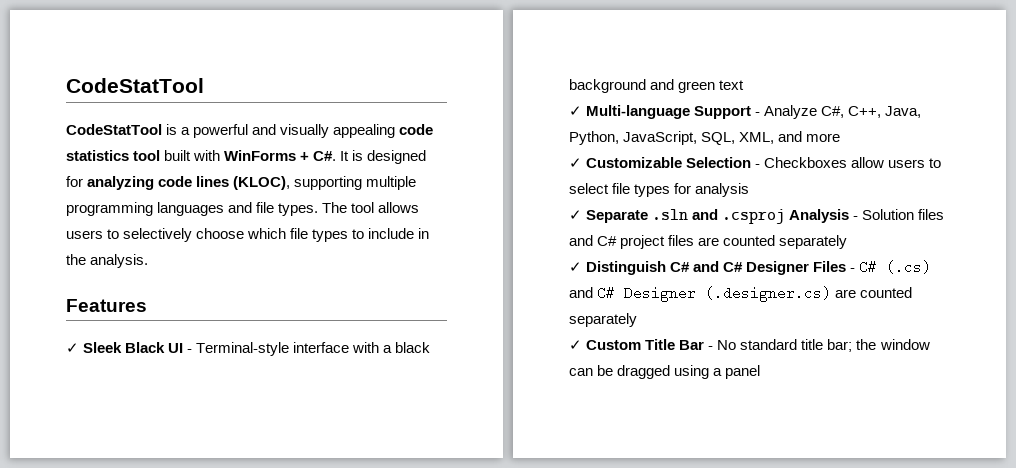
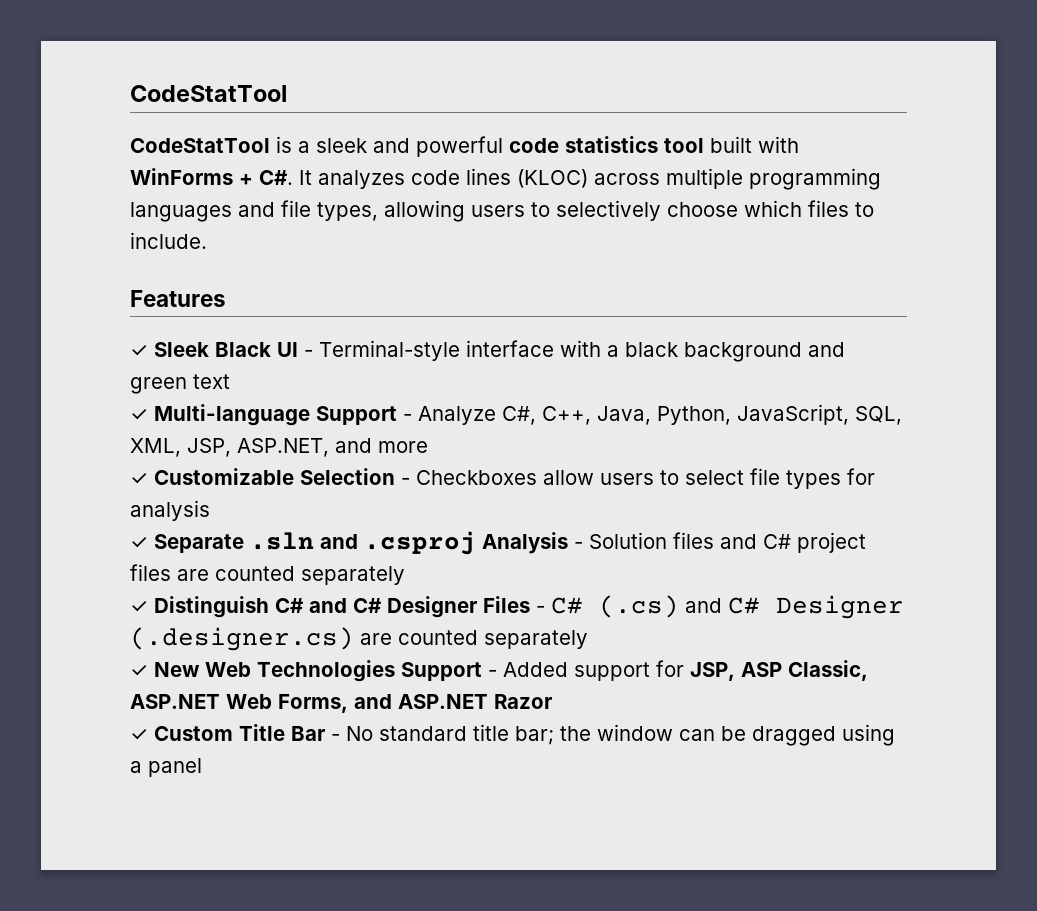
[193,124,396,138] powerful and visually appealing -> [316,136,503,157] sleek and powerful
[352,150,427,164] [66,176,363,190] is designed for analyzing code lines (KLOC), supporting -> [318,168,660,189] analyzes code lines (KLOC) across
[278,202,420,216] types. The tool allows -> [317,200,465,222] types, allowing
[290,228,430,242] [66,254,149,268] file types to include in the analysis. -> [808,200,874,217] [130,232,207,249] files to include.
(775, 138) none -> [187,438,329,457] JSP, ASP.NET,
(637, 320) none -> [130,660,868,682] [130,694,552,713] // ✓ New Web Technologies Support - Added support for JSP, ASP Classic, ASP.NET Web Forms, and ASP.NET Razor

